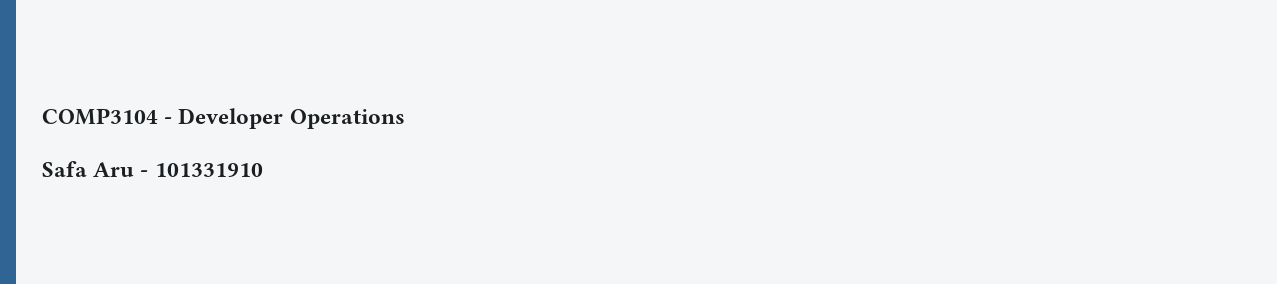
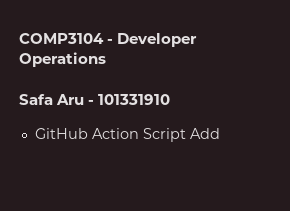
(263, 170) none -> [34,128,220,142] // GitHub Action Script Add

